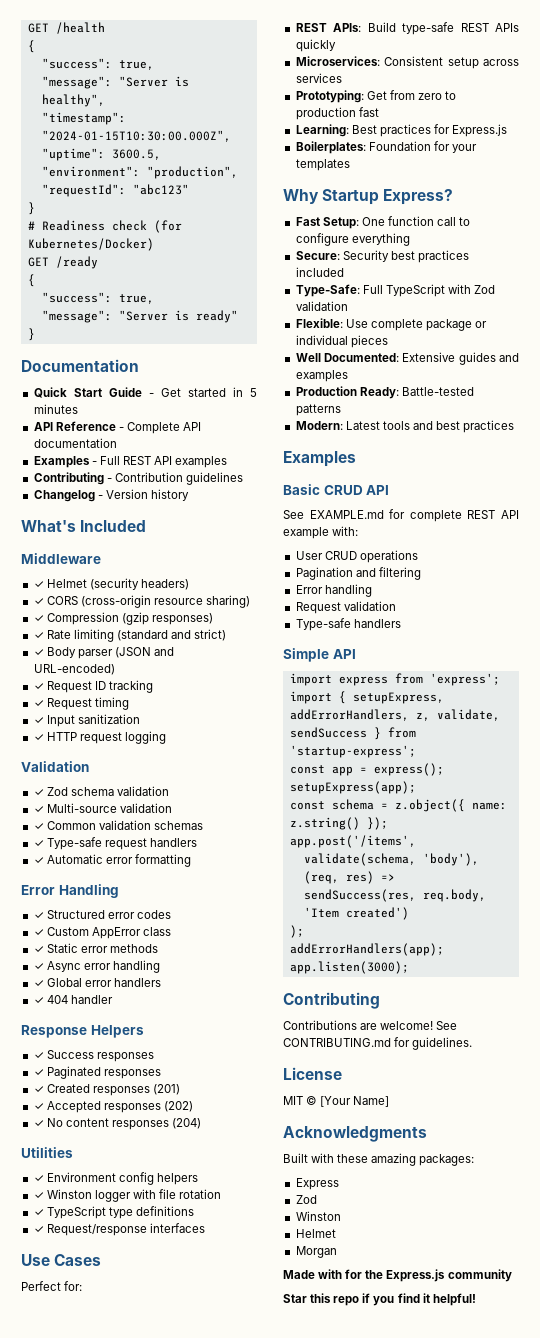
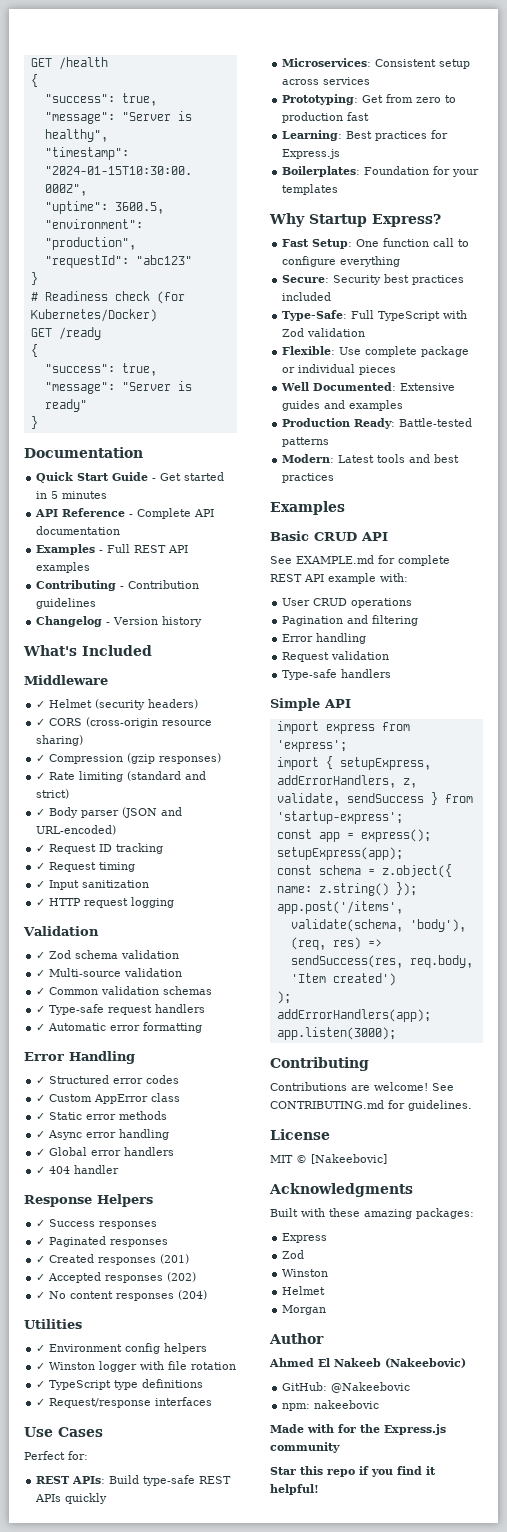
[320,1096,390,1107] [Your Name] -> [311,1154,387,1164] [Nakeebovic]
(337, 1252) none -> [269,1333,324,1344] [269,1358,466,1368] [282,1382,411,1393] [282,1400,380,1411] // Author // Ahmed El Nakeeb (Nakeebovic) // GitHub: @Nakeebovic // npm: nakeebovic

